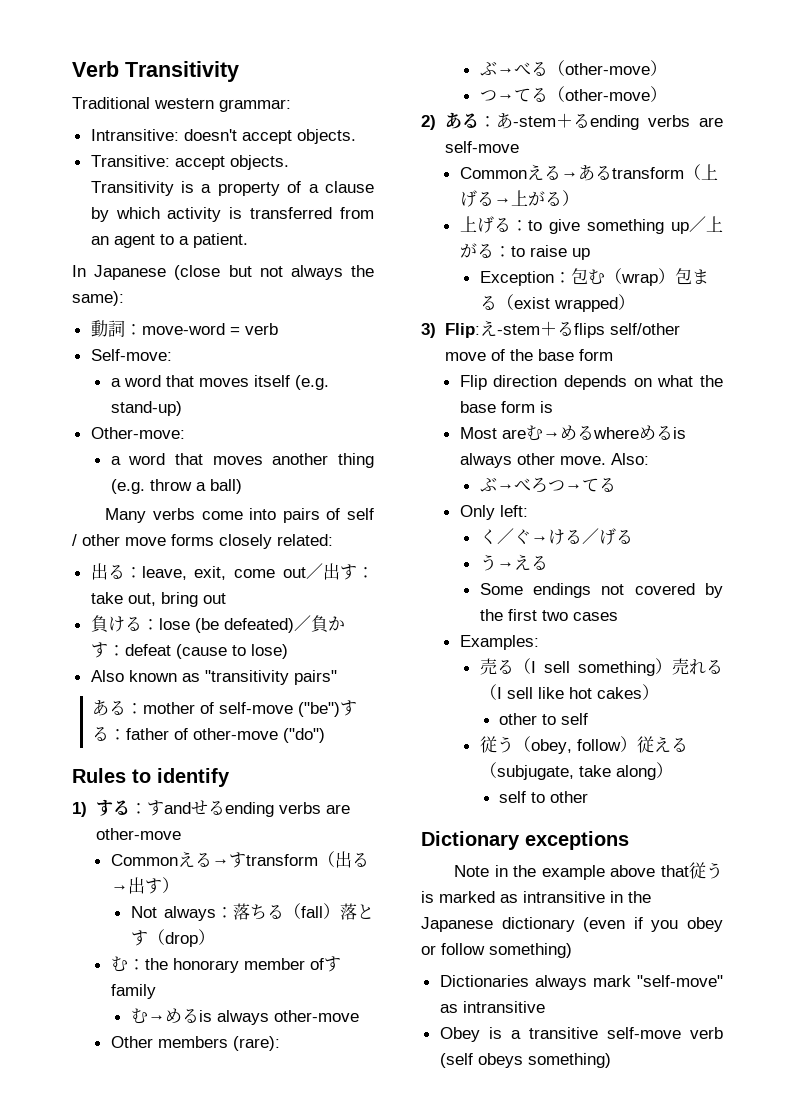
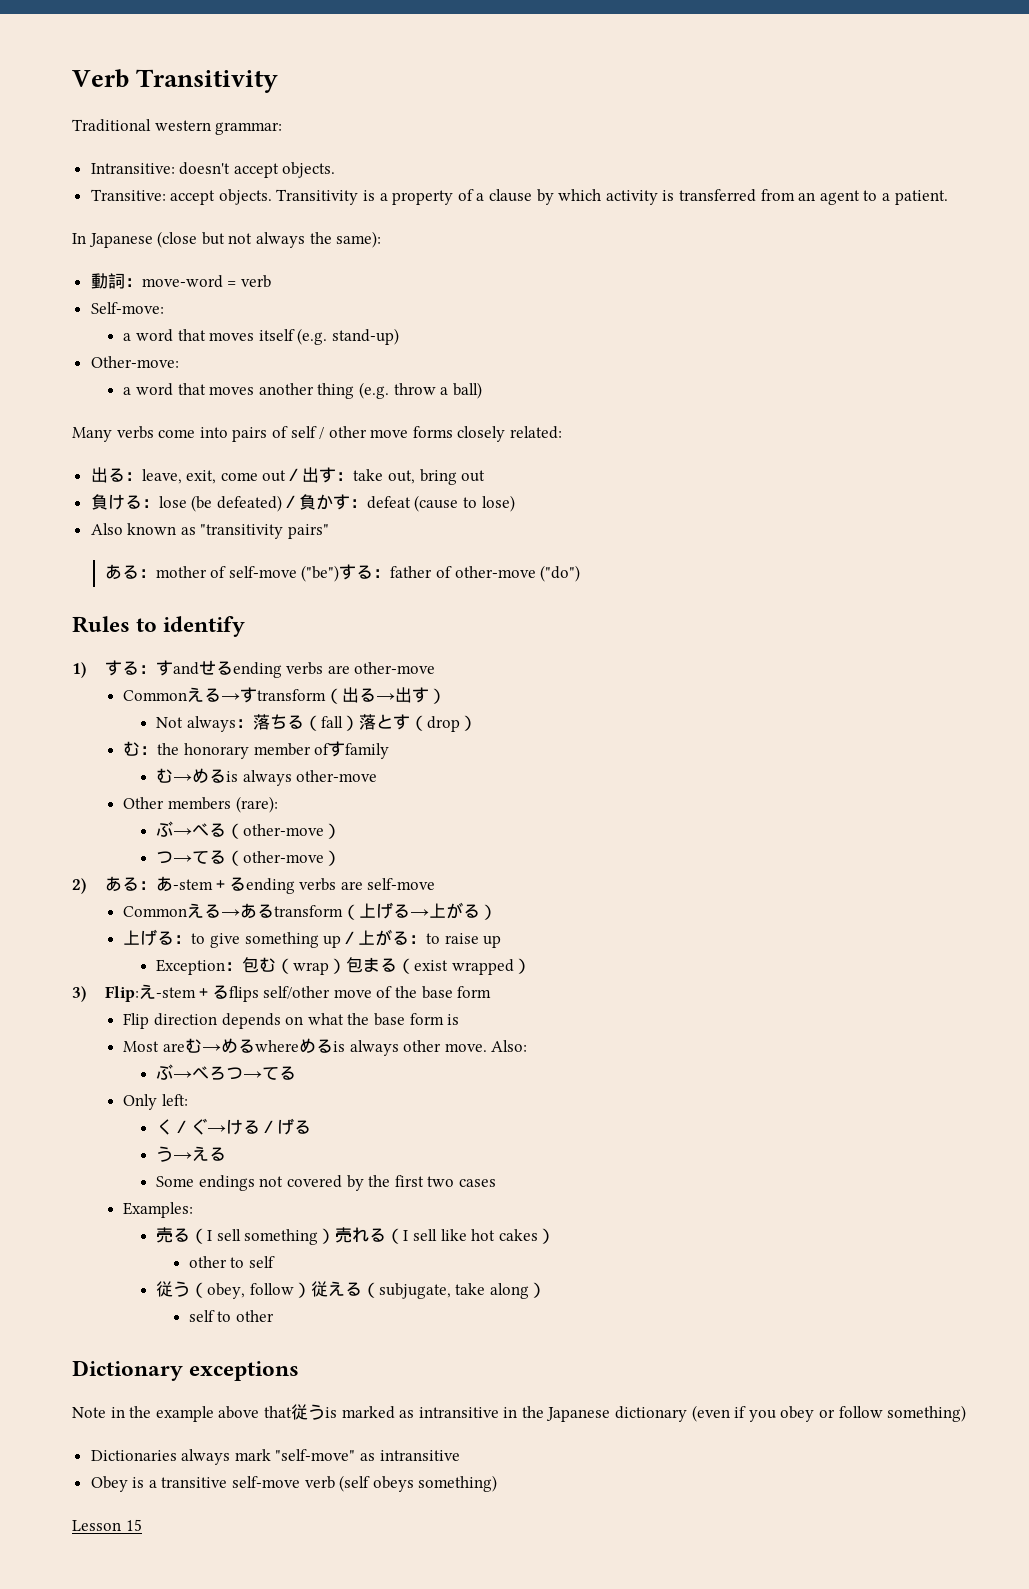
(611, 1060) none -> [72,1519,142,1531] // Lesson 15

